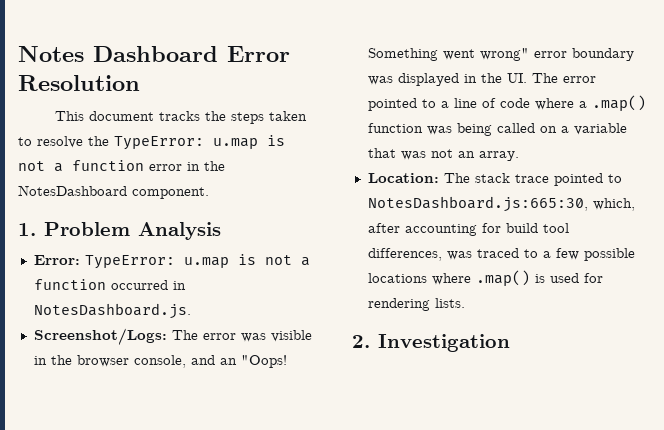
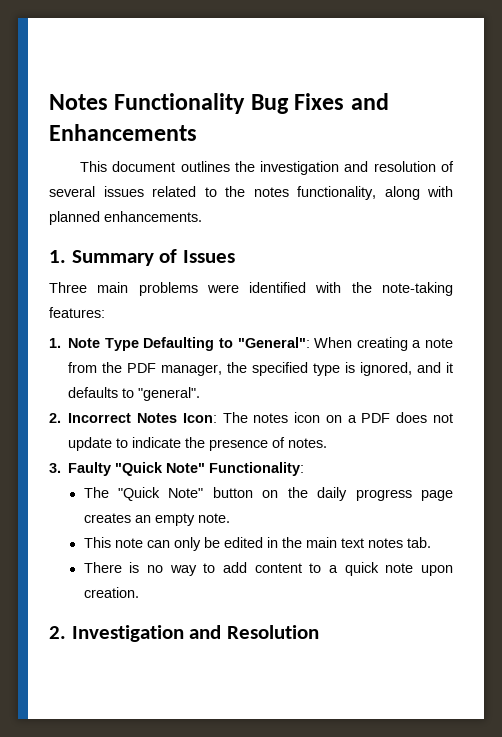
[18,46,290,62] [18,75,140,91] [54,111,307,124] [18,135,285,150] [18,160,225,172] [18,185,209,199] [18,222,221,240] [33,254,310,269] [33,279,186,290] [33,303,191,319] [33,328,312,345] [33,355,287,368] [367,48,634,61] [367,73,596,86] [367,95,646,111] [367,123,627,136] [367,148,519,161] [367,173,622,186] [367,196,635,212] [367,223,569,236] [367,248,635,261] [367,270,603,286] [367,298,465,311] Notes Dashboard Error Resolution // This document tracks the steps taken to resolve the TypeError: u.map is not a function error in the NotesDashboard component. // 1. Problem Analysis // Error: TypeError: u.map is not a function occurred in NotesDashboard.js. // Screenshot/Logs: The error was visible in the browser console, and an "Oops! Something went wrong" error boundary was displayed in the UI. The error pointed to a line of code where a .map() function was being called on a variable that was not an array. // Location: The stack trace pointed to NotesDashboard.js:665:30, which, after accounting for build tool differences, was traced to a few possible locations where .map() is used for rendering lists. -> [49,93,389,114] [49,124,197,141] [79,161,454,175] [49,186,453,200] [49,211,202,225] [49,249,235,266] [49,282,453,296] [49,307,105,318] [49,337,453,351] [68,362,454,376] [68,387,201,401] [49,412,453,423] [68,437,328,451] [49,462,305,476] [83,487,453,501] [83,513,230,526] [83,537,431,551] [83,562,453,576] [83,587,139,598] Notes Functionality Bug Fixes and Enhancements // This document outlines the investigation and resolution of several issues related to the notes functionality, along with planned enhancements. // 1. Summary of Issues // Three main problems were identified with the note-taking features: // 1. Note Type Defaulting to "General": When creating a note from the PDF manager, the specified type is ignored, and it defaults to "general". // 2. Incorrect Notes Icon: The notes icon on a PDF does not update to indicate the presence of notes. // 3. Faulty "Quick Note" Functionality: // The "Quick Note" button on the daily progress page creates an empty note. // This note can only be edited in the main text notes tab. // There is no way to add content to a quick note upon creation.
(510, 343) none -> [189,625,319,639] and Resolution

